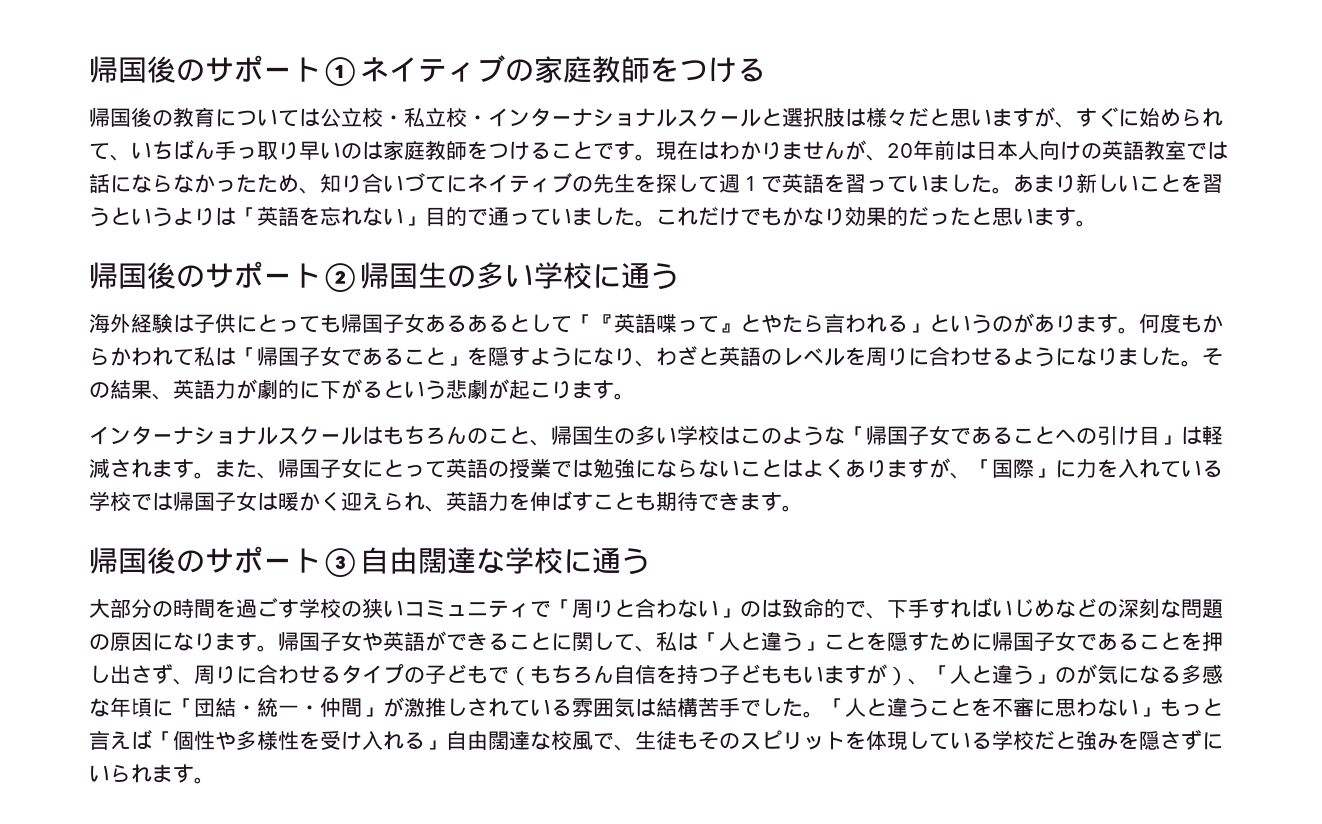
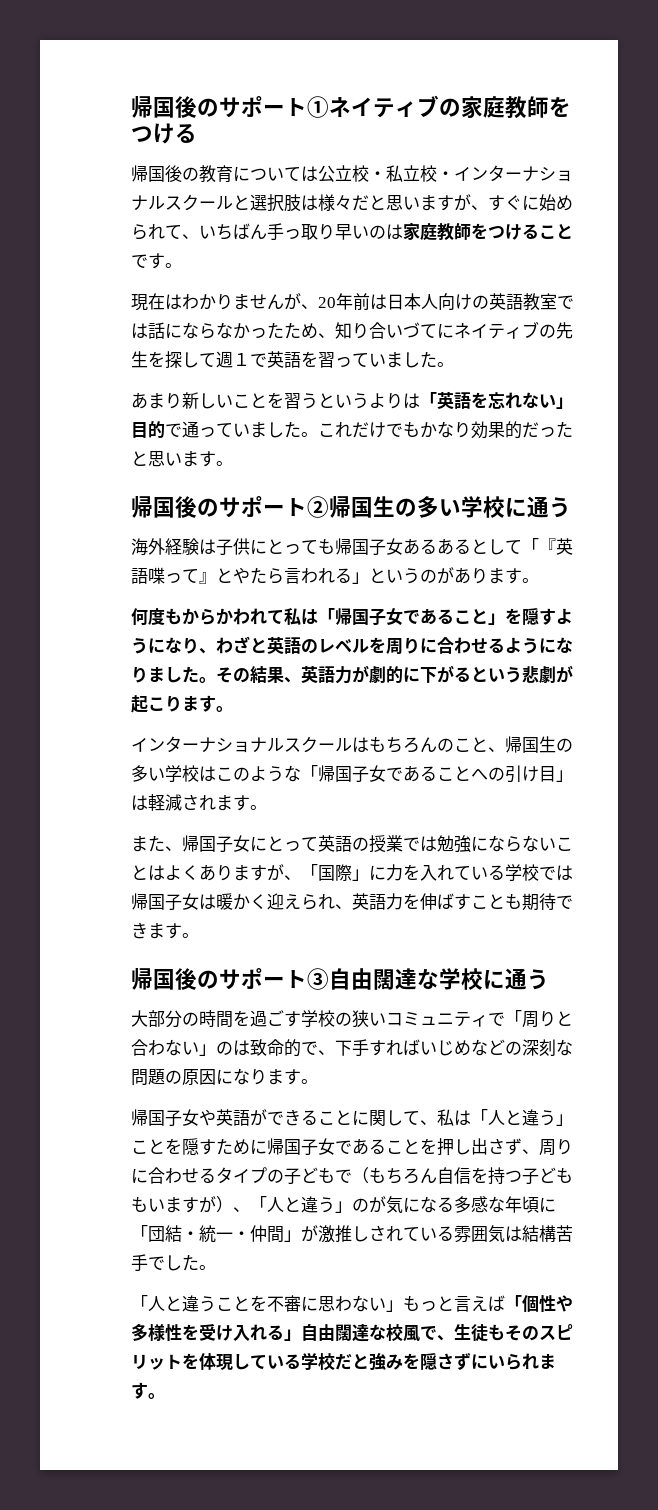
(656, 157) none -> (182, 265) //
(1013, 190) none -> (454, 364) //
(1139, 330) none -> (539, 580) //
(215, 475) none -> (267, 807) //
(278, 648) none -> (318, 1081) //
(824, 714) none -> (216, 1267) //

